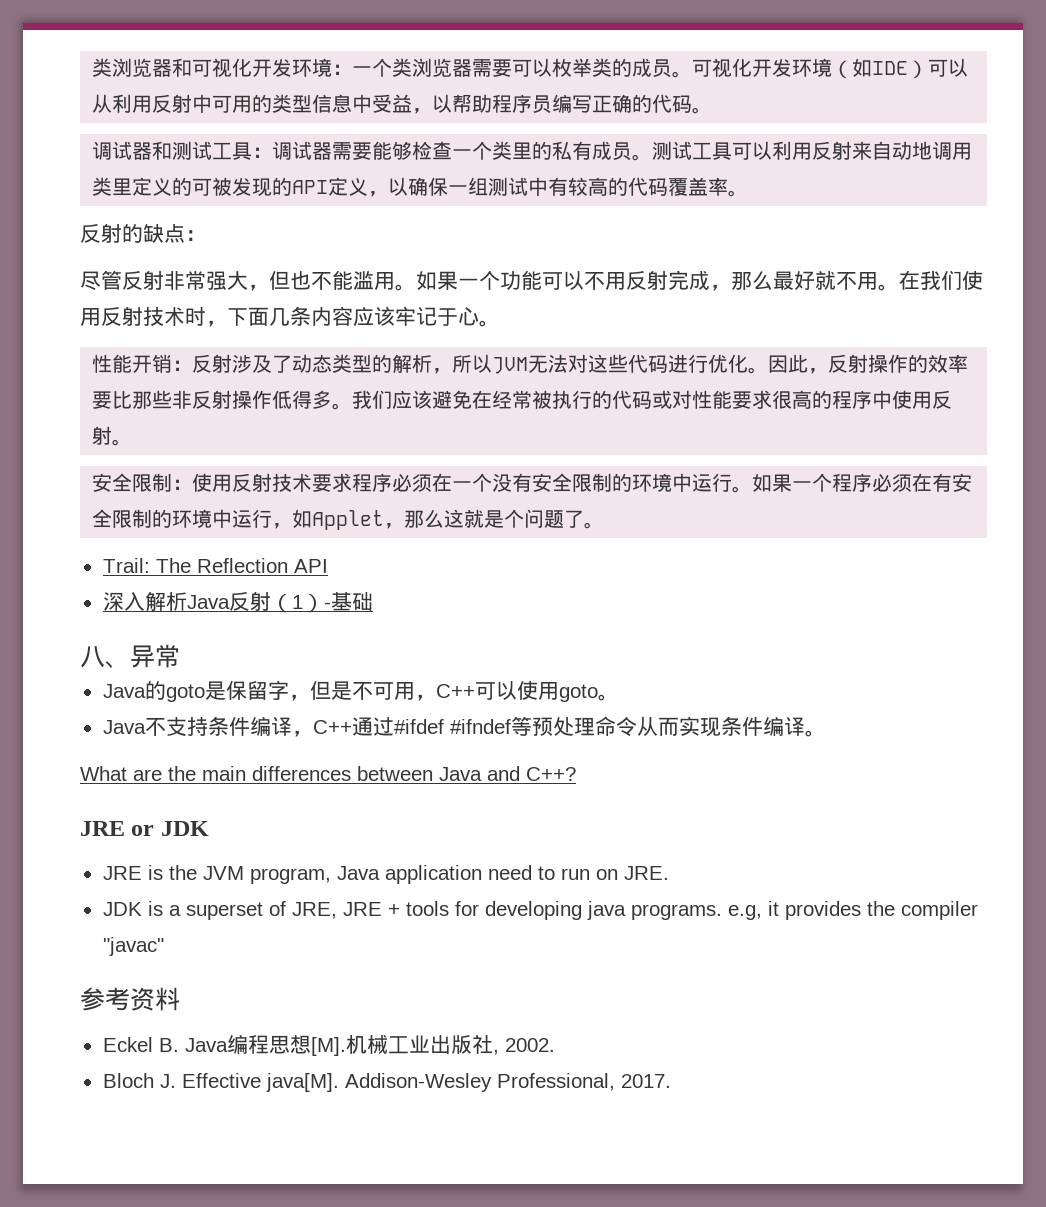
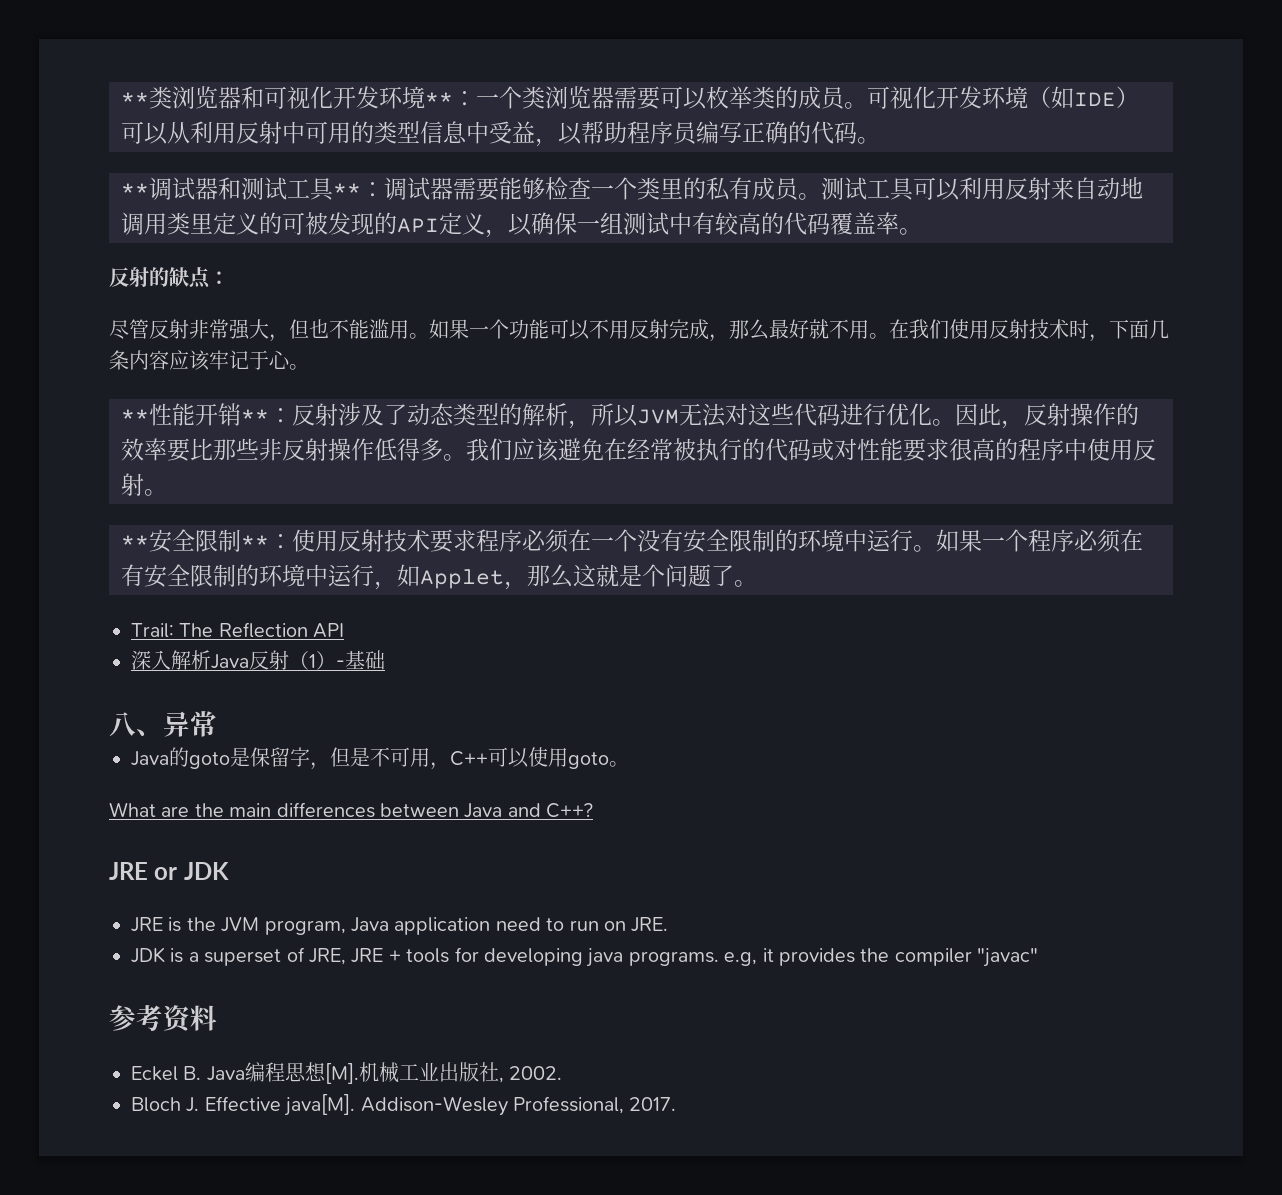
(92, 67) none -> [121,92,149,106] **
(333, 67) none -> [425,92,453,106] **
(713, 110) none -> [121,183,149,197] **
(253, 151) none -> [333,183,361,197] **
(500, 323) none -> [121,409,149,423] **
(173, 363) none -> [241,409,269,423] **
[92,473,173,492] 安全限制 -> [121,529,269,553] **安全限制**
[102,716,826,737] // Java不支持条件编译，C++通过#ifdef #ifndef等预处理命令从而实现条件编译。 -> (629, 764) none

